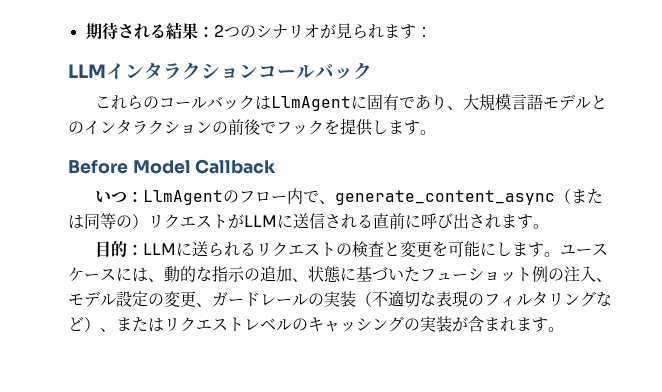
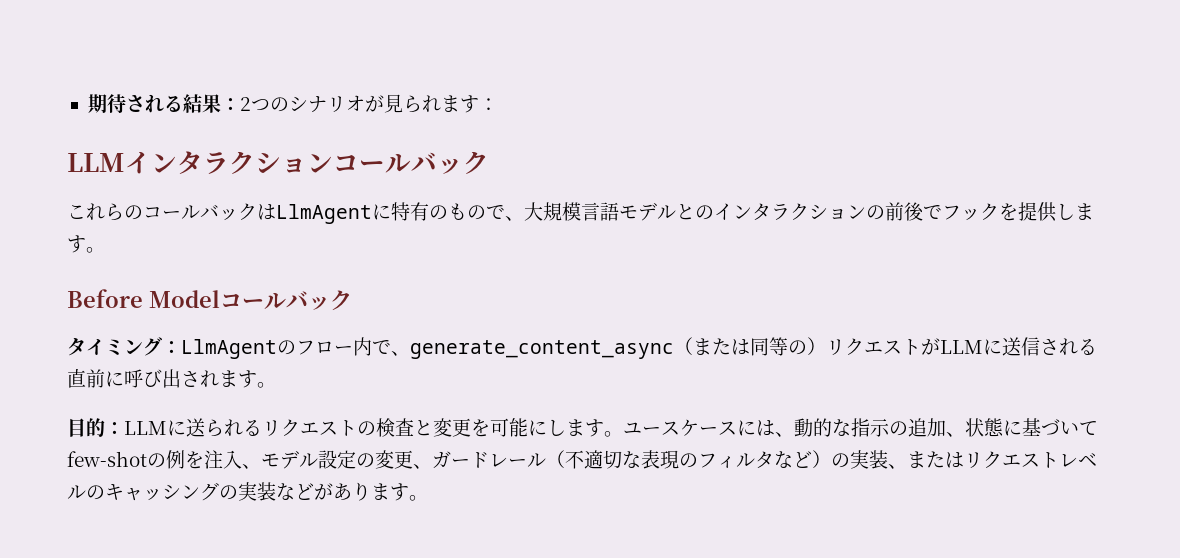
[367,94,448,110] 固有であり -> [391,202,505,221] 特有のもので
[195,159,277,174] [95,190,128,203] Callback // いつ -> [220,290,352,311] [67,337,162,356] コールバック // タイミング
[404,266,564,282] たフューショット例の -> [1079,421,1098,435] [67,450,204,469] てfew-shotの例を
[308,291,356,307] の実装 -> (546, 460) none
[548,291,612,307] [68,317,100,332] リングなど） -> [774,450,888,469] など）の実装
[452,316,516,332] が含まれ -> [276,482,371,501] などがあり

